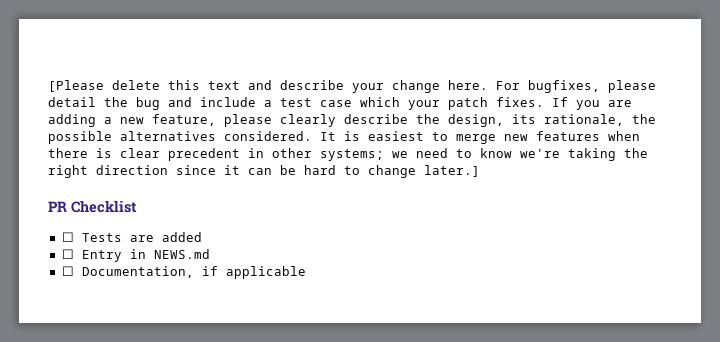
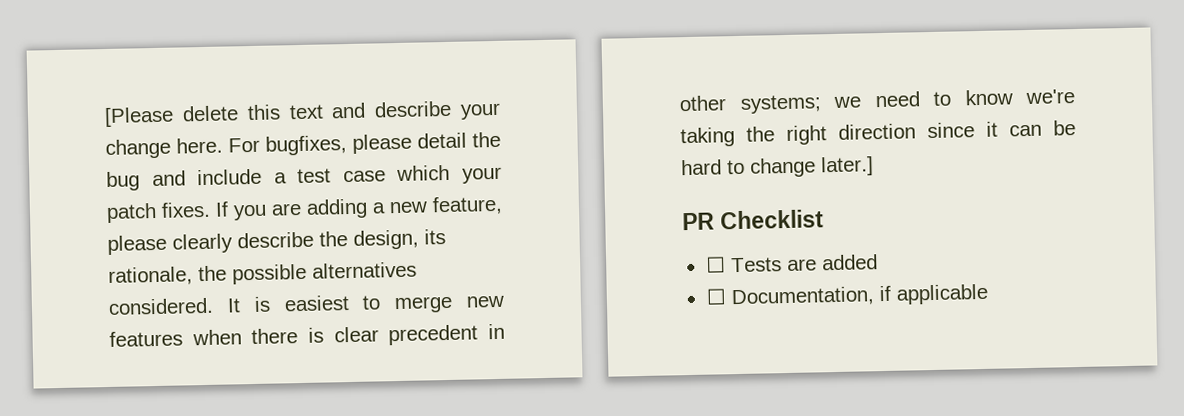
[61,249,210,262] // ☐ Entry in NEWS.md -> (878, 262) none

